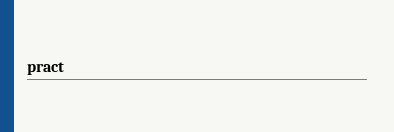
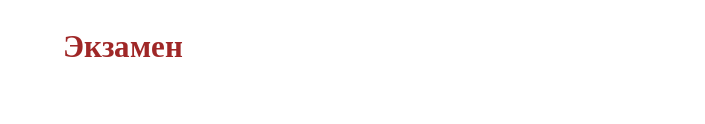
[27,62,64,75] pract -> [63,36,183,57] Экзамен

